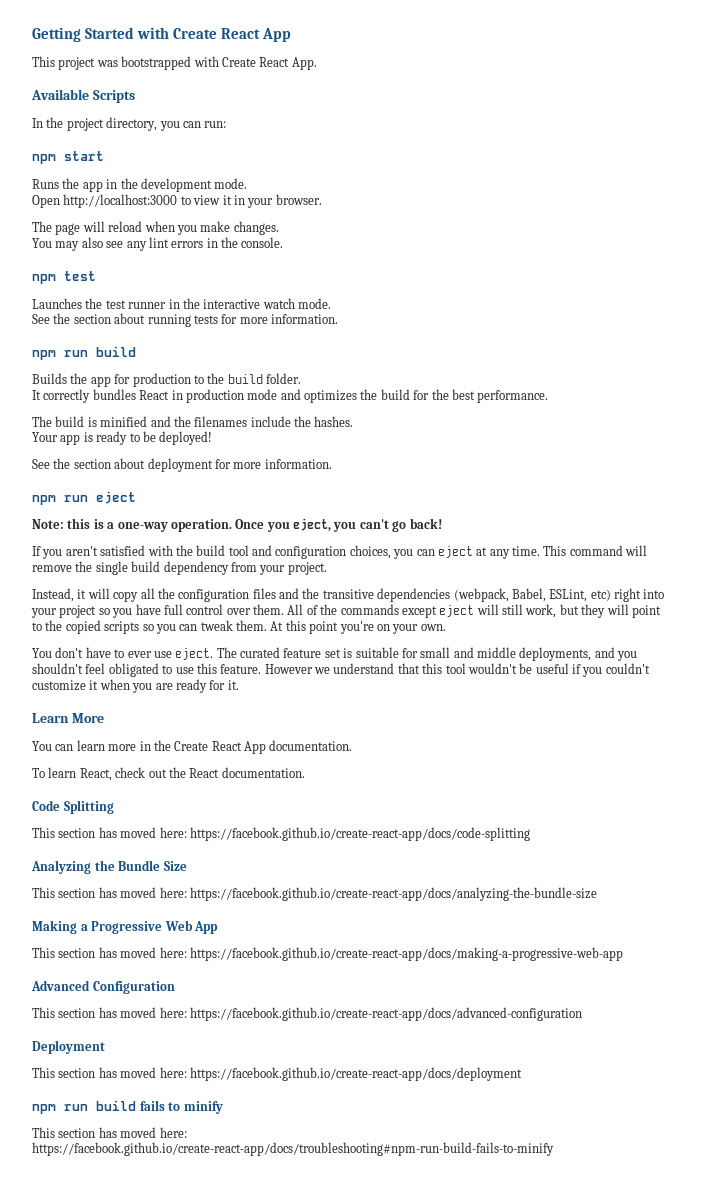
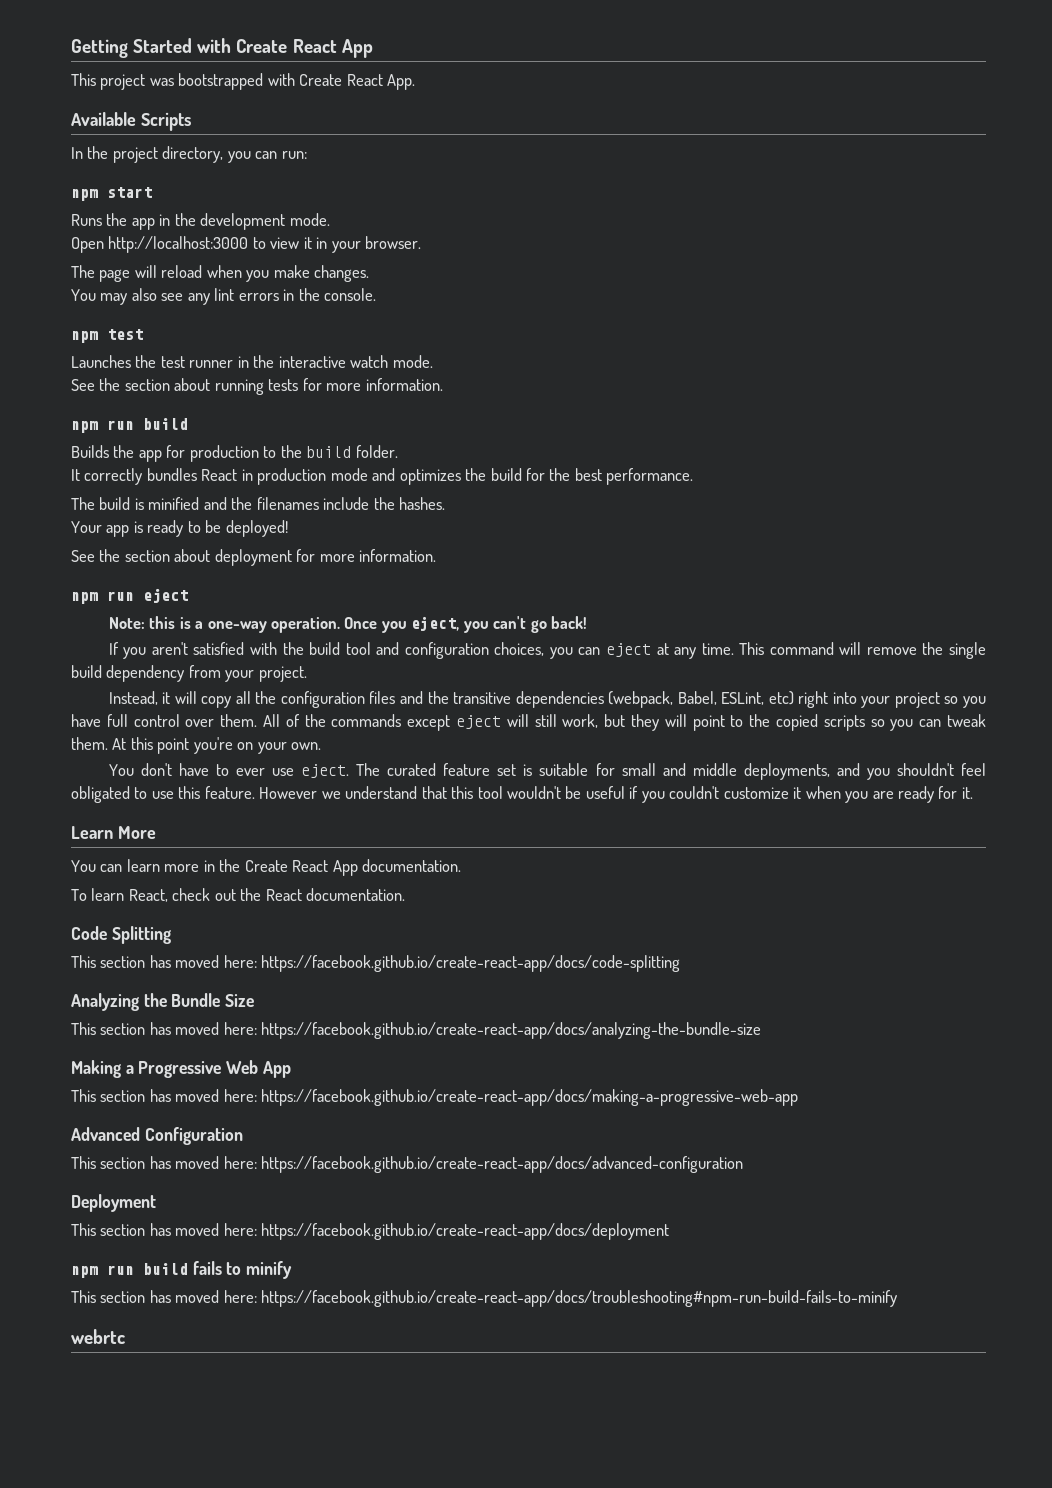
(554, 1149) none -> [71,1329,125,1344] // webrtc

